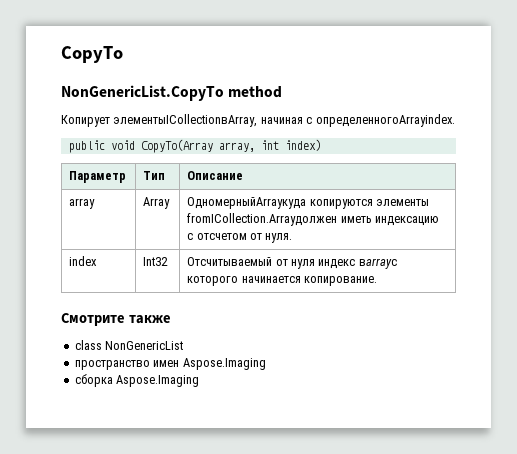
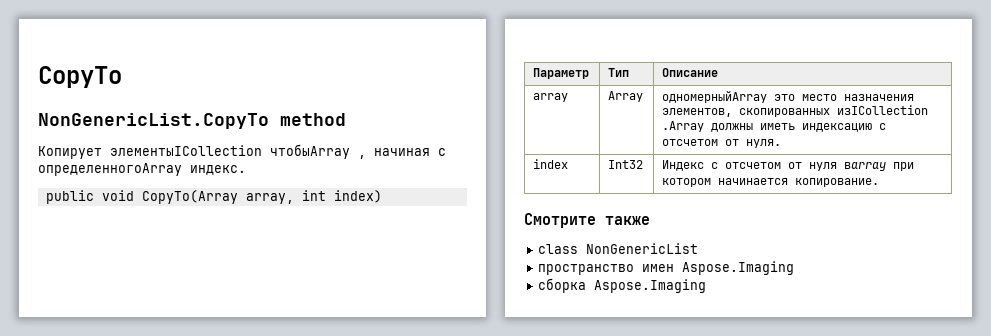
[113,114,455,127] элементыICollectionвArray, начиная с определенногоArrayindex. -> [110,144,446,159] [38,163,246,176] элементыICollection чтобыArray , начиная с определенногоArray индекс.
[187,197,430,209] [187,213,338,226] ОдномерныйArrayкуда копируются элементы fromICollection.Arrayдолжен -> [662,90,915,103] [662,105,929,117] [662,121,754,132] одномерныйArray это место назначения элементов, скопированных изICollection .Array должны
[187,257,397,269] [187,276,239,286] Отсчитываемый от нуля индекс вarrayс которого -> [662,160,915,171] [662,178,712,187] Индекс с отсчетом от нуля вarray при котором

